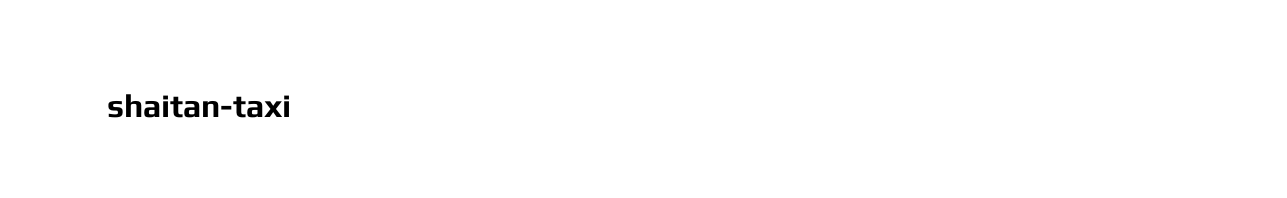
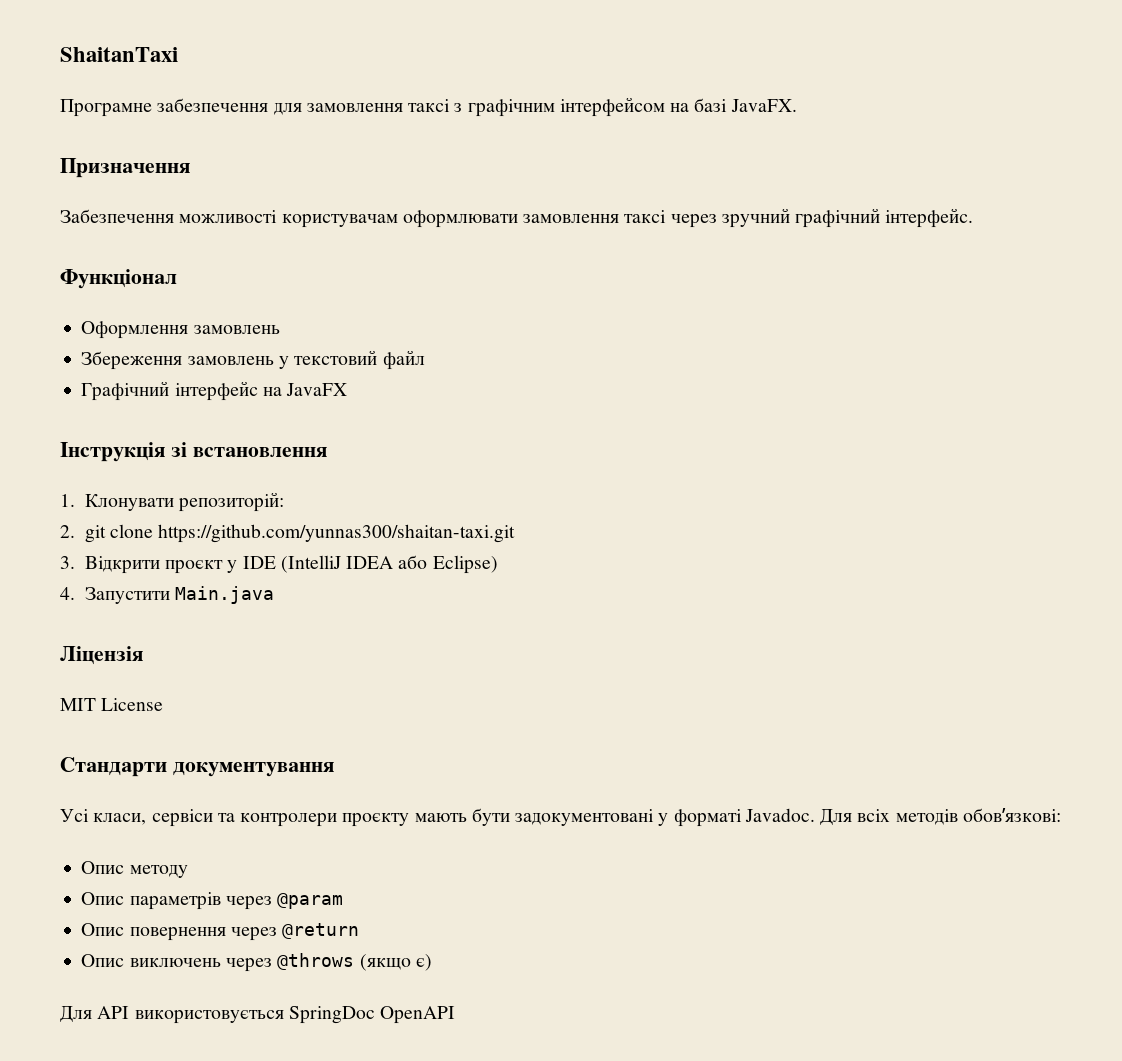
[107,94,291,118] shaitan-taxi -> [60,47,178,62] [60,97,797,117] [60,158,190,178] [60,208,974,228] [60,269,177,289] [81,321,280,339] [81,350,425,370] [81,381,348,401] [60,442,327,462] [60,492,285,512] [60,524,516,543] [60,555,498,574] [60,586,275,604] [60,646,143,665] [60,698,164,711] [60,757,334,777] [60,808,1061,827] [81,861,188,878] [81,892,344,910] [81,923,360,941] [81,953,432,972] [60,1006,456,1024] ShaitanTaxi // Програмне забезпечення для замовлення таксі з графічним інтерфейсом на базі JavaFX. // Призначення // Забезпечення можливості користувачам оформлювати замовлення таксі через зручний графічний інтерфейс. // Функціонал // Оформлення замовлень // Збереження замовлень у текстовий файл // Графічний інтерфейс на JavaFX // Інструкція зі встановлення // 1. Клонувати репозиторій: // 2. git clone https://github.com/yunnas300/shaitan-taxi.git // 3. Відкрити проєкт у IDE (IntelliJ IDEA або Eclipse) // 4. Запустити Main.java // Ліцензія // MIT License // Стандарти документування // Усі класи, сервіси та контролери проєкту мають бути задокументовані у форматі Javadoc. Для всіх методів обовʼязкові: // Опис методу // Опис параметрів через @param // Опис повернення через @return // Опис виключень через @throws (якщо є) // Для API використовується SpringDoc OpenAPI

